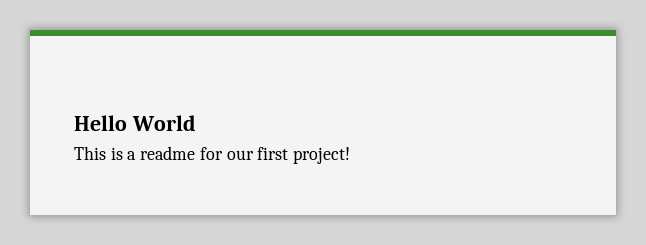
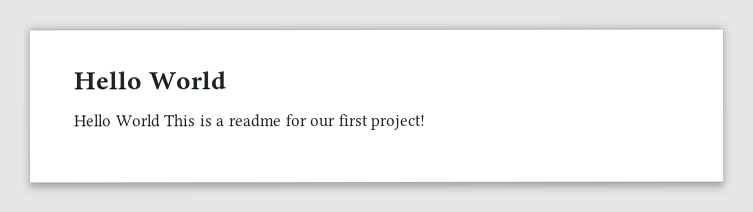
(196, 123) none -> [74,114,161,128] Hello World

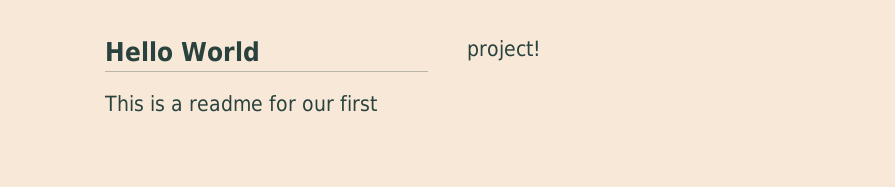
[74,114,161,128] Hello World -> (260, 51) none

